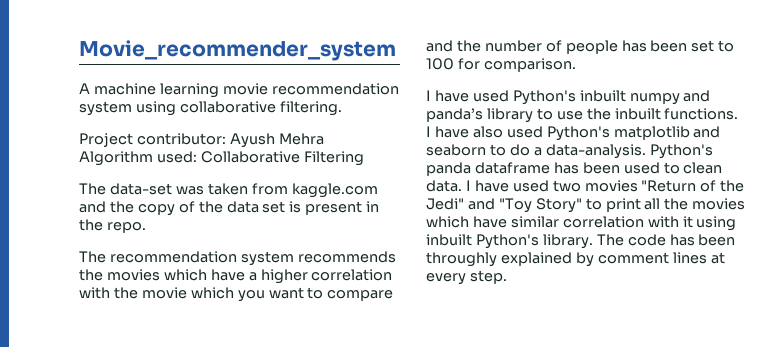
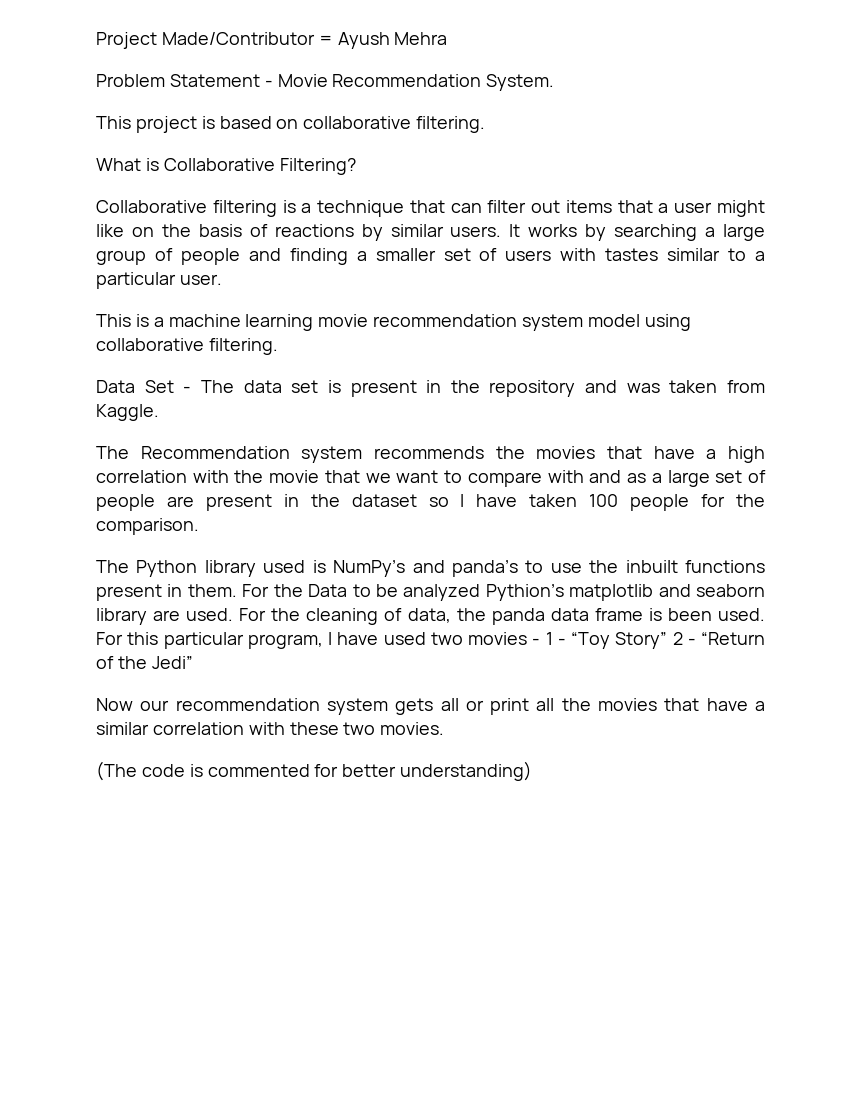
[79,40,396,61] [79,83,90,94] Movie_recommender_system // A -> [96,32,448,49] [96,74,555,91] [96,116,486,133] [96,158,356,175] [96,200,765,217] [96,224,766,241] [96,248,766,265] [96,272,222,289] [96,314,164,327] Project Made/Contributor = Ayush Mehra // Problem Statement - Movie Recommendation System. // This project is based on collaborative filtering. // What is Collaborative Filtering? // Collaborative filtering is a technique that can filter out items that a user might like on the basis of reactions by similar users. It works by searching a large group of people and finding a smaller set of users with tastes similar to a particular user. // This is a
(132, 108) none -> [587,314,640,327] model
[79,133,324,148] [79,151,364,166] [79,183,378,198] [79,201,223,216] Project contributor: Ayush Mehra Algorithm used: Collaborative Filtering // The data-set was taken from kaggle.com and the copy of the -> [96,380,234,393] Data Set - The
[106,222,146,233] [79,251,237,263] repo. // The recommendation -> [489,380,765,397] [96,404,159,421] [96,446,290,459] repository and was taken from Kaggle. // The Recommendation
[163,269,308,284] which have a higher -> [607,446,765,463] that have a high
[190,287,265,302] which you -> [324,470,391,483] that we
[426,40,735,54] [426,58,576,72] [426,90,680,105] and the number of people has been set to 100 for comparison. // I have used Python's inbuilt numpy -> [547,470,767,487] [96,494,765,511] [96,518,199,535] [96,560,406,577] with and as a large set of people are present in the dataset so I have taken 100 people for the comparison. // The Python library used is NumPy’s
[486,108,533,123] library -> (518, 568) none
[664,108,739,120] [426,126,721,141] [426,144,713,159] [426,162,723,176] [426,180,462,192] functions. I have also used Python's matplotlib and seaborn to do a data-analysis. Python's panda dataframe has been used to clean data. -> [685,560,765,573] [96,584,765,601] [96,608,765,625] [96,632,323,649] functions present in them. For the Data to be analyzed Pythion’s matplotlib and seaborn library are used. For the cleaning of data, the panda data frame is been used. For this particular program,
[641,180,745,192] [426,198,746,213] [426,216,737,231] [426,234,736,249] [426,252,725,267] [426,270,507,285] "Return of the Jedi" and "Toy Story" to print all the movies which have similar correlation with it using inbuilt Python's library. The code has been throughly explained by comment lines at every step. -> [532,632,765,649] [96,656,193,669] [96,698,765,715] [96,722,445,735] [96,761,533,781] - 1 - “Toy Story” 2 - “Return of the Jedi” // Now our recommendation system gets all or print all the movies that have a similar correlation with these two movies. // (The code is commented for better understanding)

